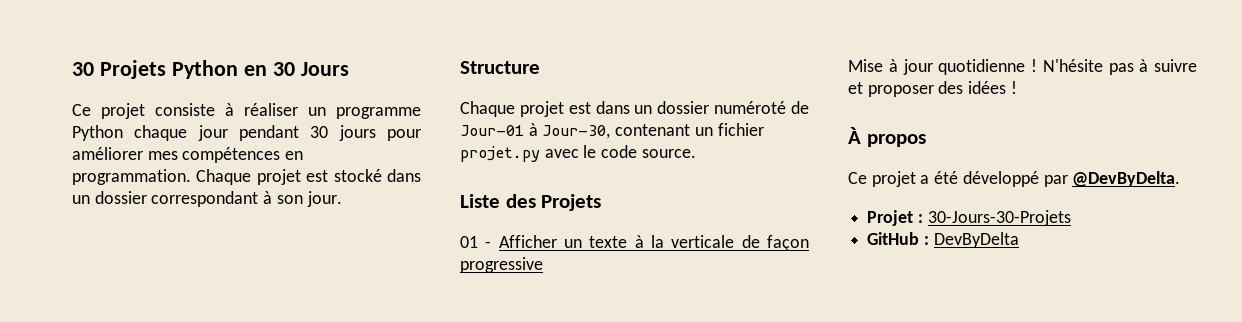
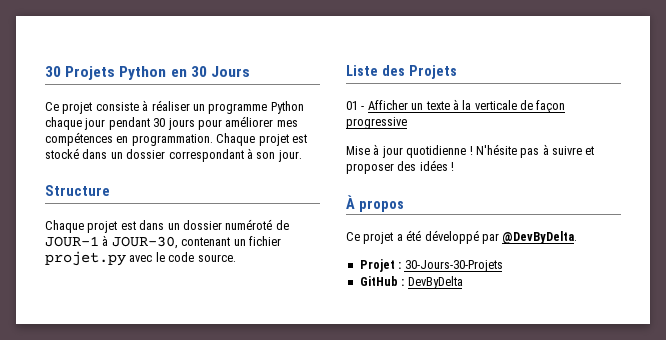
[460,123,611,139] Jour-01 à Jour-30, -> [45,235,178,249] JOUR-1 à JOUR-30,

